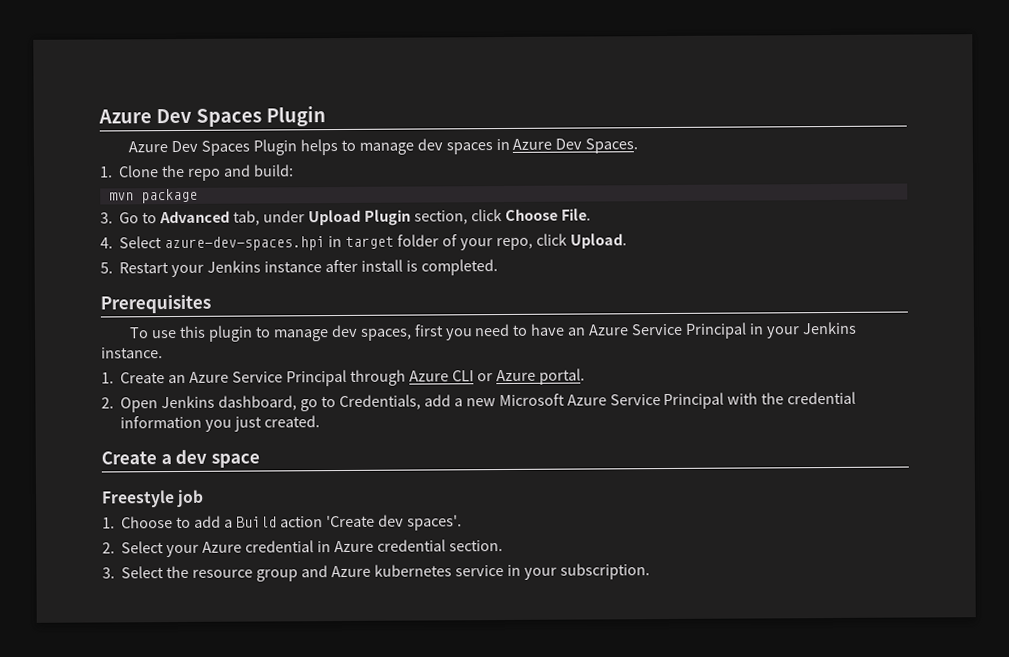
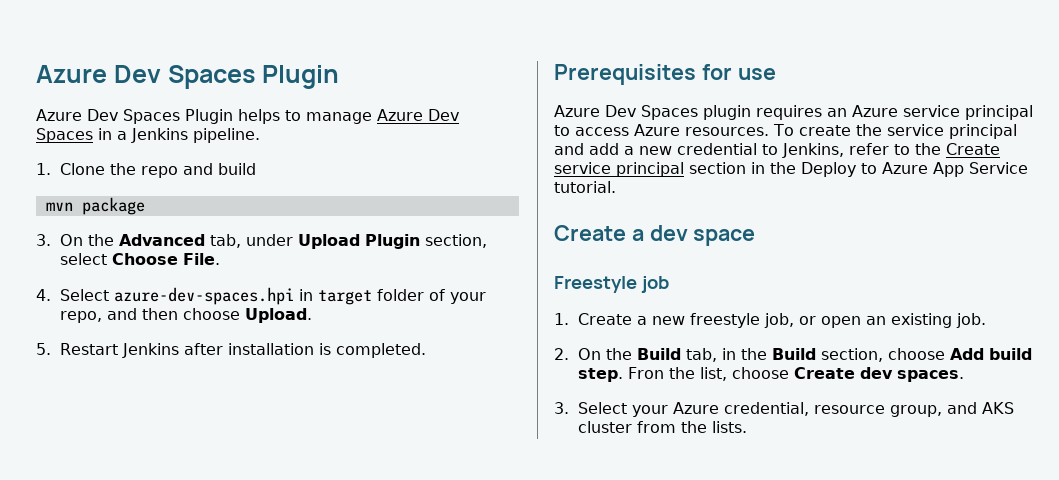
[416,138,639,155] dev spaces in Azure Dev Spaces. -> [377,109,459,121] [36,128,260,143] Azure Dev Spaces in a Jenkins pipeline.
[253,164,295,177] build: -> [218,163,257,175] build
[119,212,158,224] Go to -> [60,234,115,246] On the
[470,209,502,222] click -> [60,253,108,265] select
[535,233,567,246] click -> [107,308,241,320] and then choose
[171,259,498,278] [100,294,211,314] [129,321,857,342] [101,347,163,359] [101,368,585,387] [101,391,857,413] [120,415,321,432] your Jenkins instance after install is completed. // Prerequisites // To use this plugin to manage dev spaces, first you need to have an Azure Service Principal in your Jenkins instance. // 1. Create an Azure Service Principal through Azure CLI or Azure portal. // 2. Open Jenkins dashboard, go to Credentials, add a new Microsoft Azure Service Principal with the credential information you just created. -> [122,343,427,358] [554,64,776,85] [554,105,1033,120] [554,124,1017,139] [554,143,1000,158] [554,162,1028,177] [554,181,616,193] Jenkins after installation is completed. // Prerequisites for use // Azure Dev Spaces plugin requires an Azure service principal to access Azure resources. To create the service principal and add a new credential to Jenkins, refer to the Create service principal section in the Deploy to Azure App Service tutorial.
[121,514,462,531] [102,539,503,558] [102,563,650,582] Choose to add a Build action 'Create dev spaces'. // 2. Select your Azure credential in Azure credential section. // 3. Select the resource group and Azure kubernetes service in your subscription. -> [578,313,987,328] [554,348,1033,362] [578,367,965,382] [554,402,1015,417] [578,421,748,433] Create a new freestyle job, or open an existing job. // 2. On the Build tab, in the Build section, choose Add build step. Fron the list, choose Create dev spaces. // 3. Select your Azure credential, resource group, and AKS cluster from the lists.

